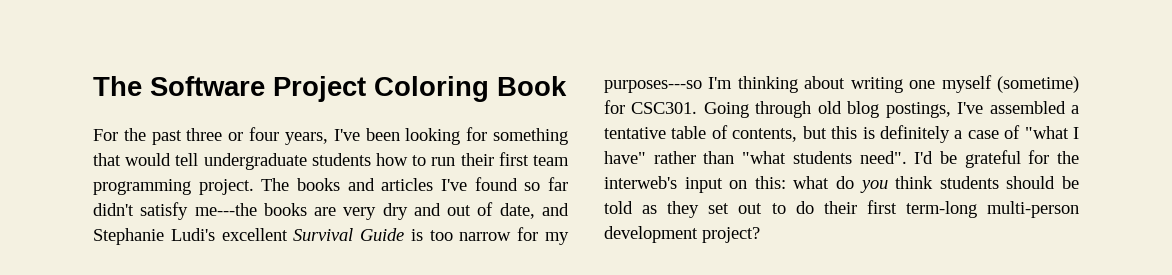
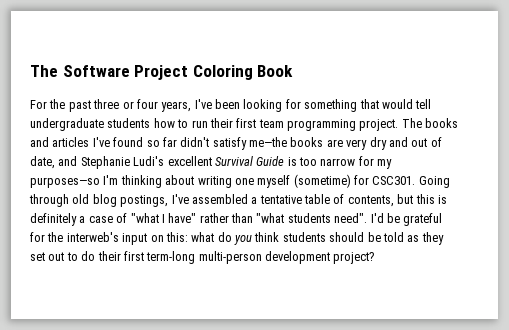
[194,203,257,216] me---the -> [249,137,287,147] me—the
[604,80,702,93] purposes---so -> [30,177,100,188] purposes—so

